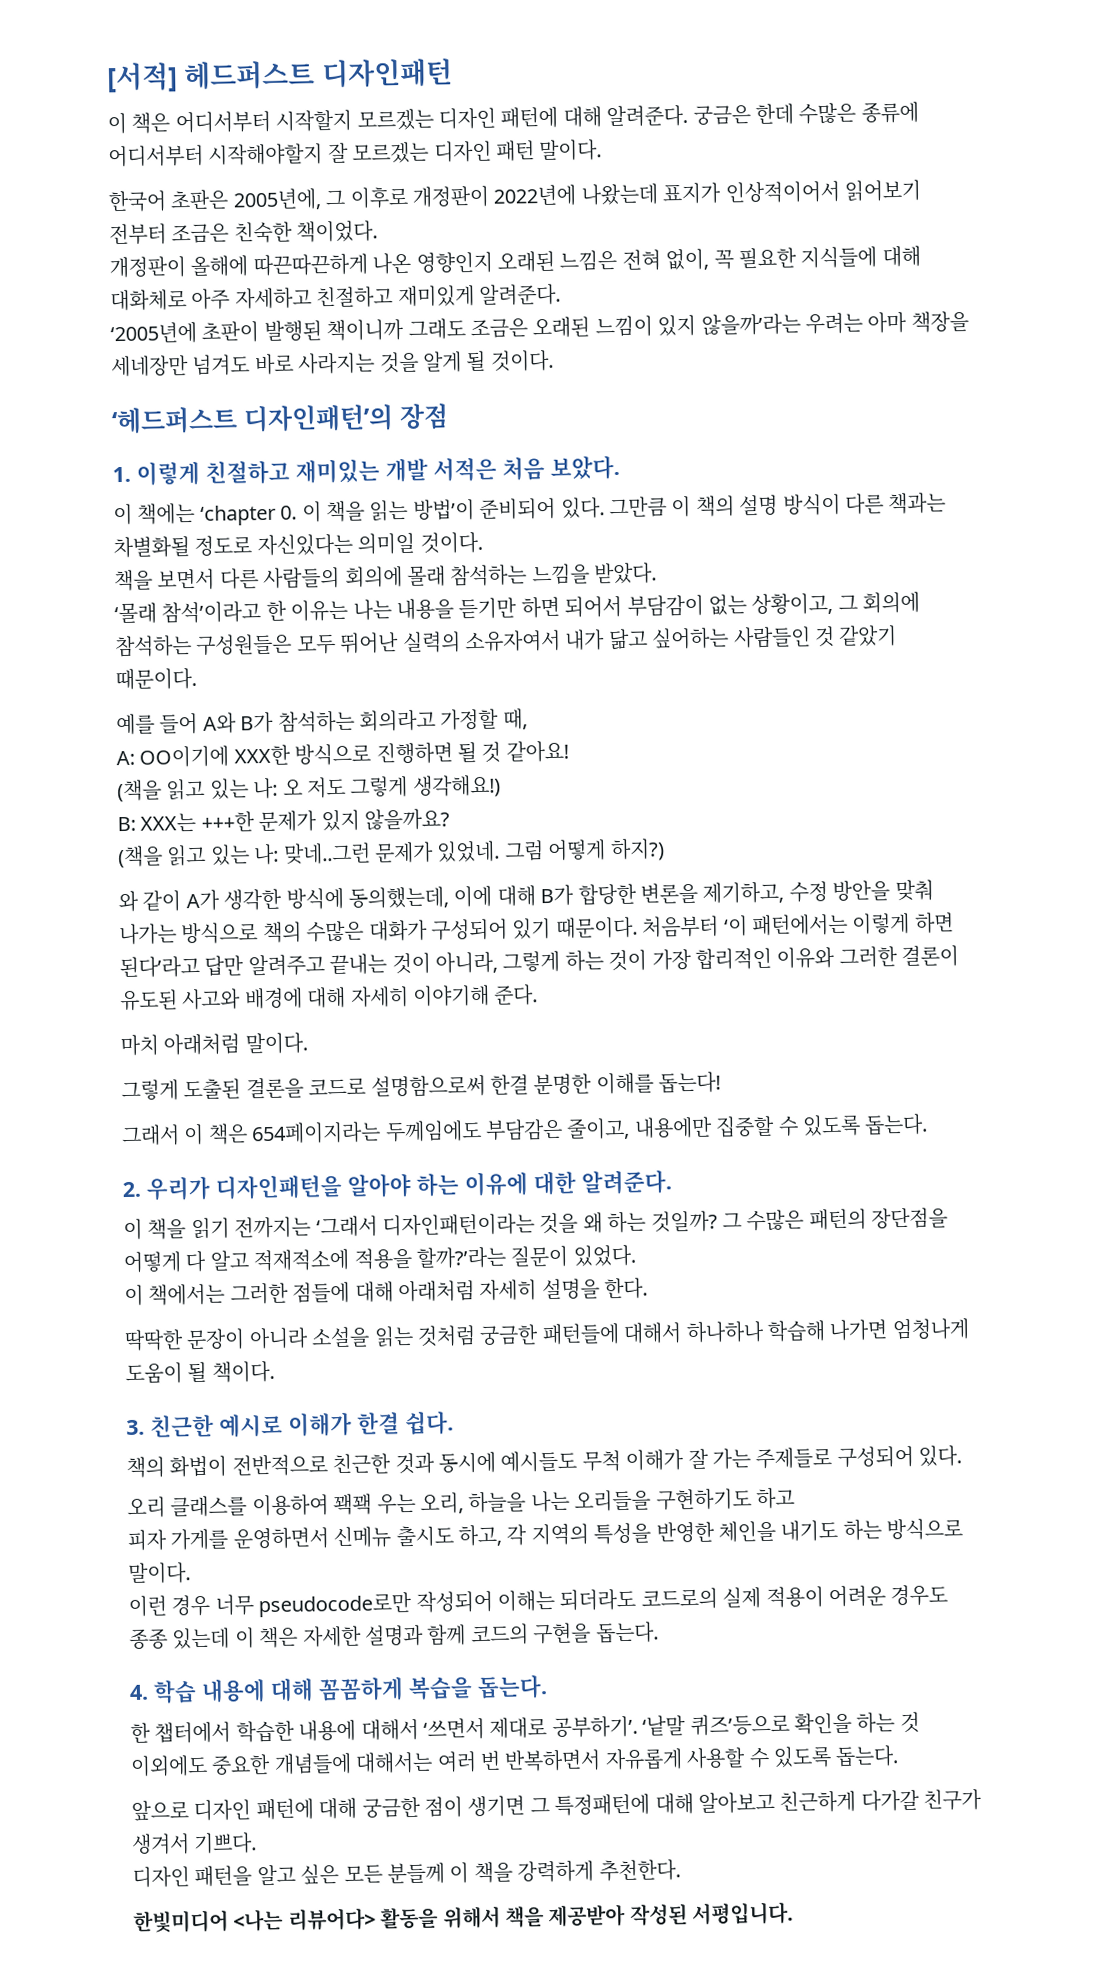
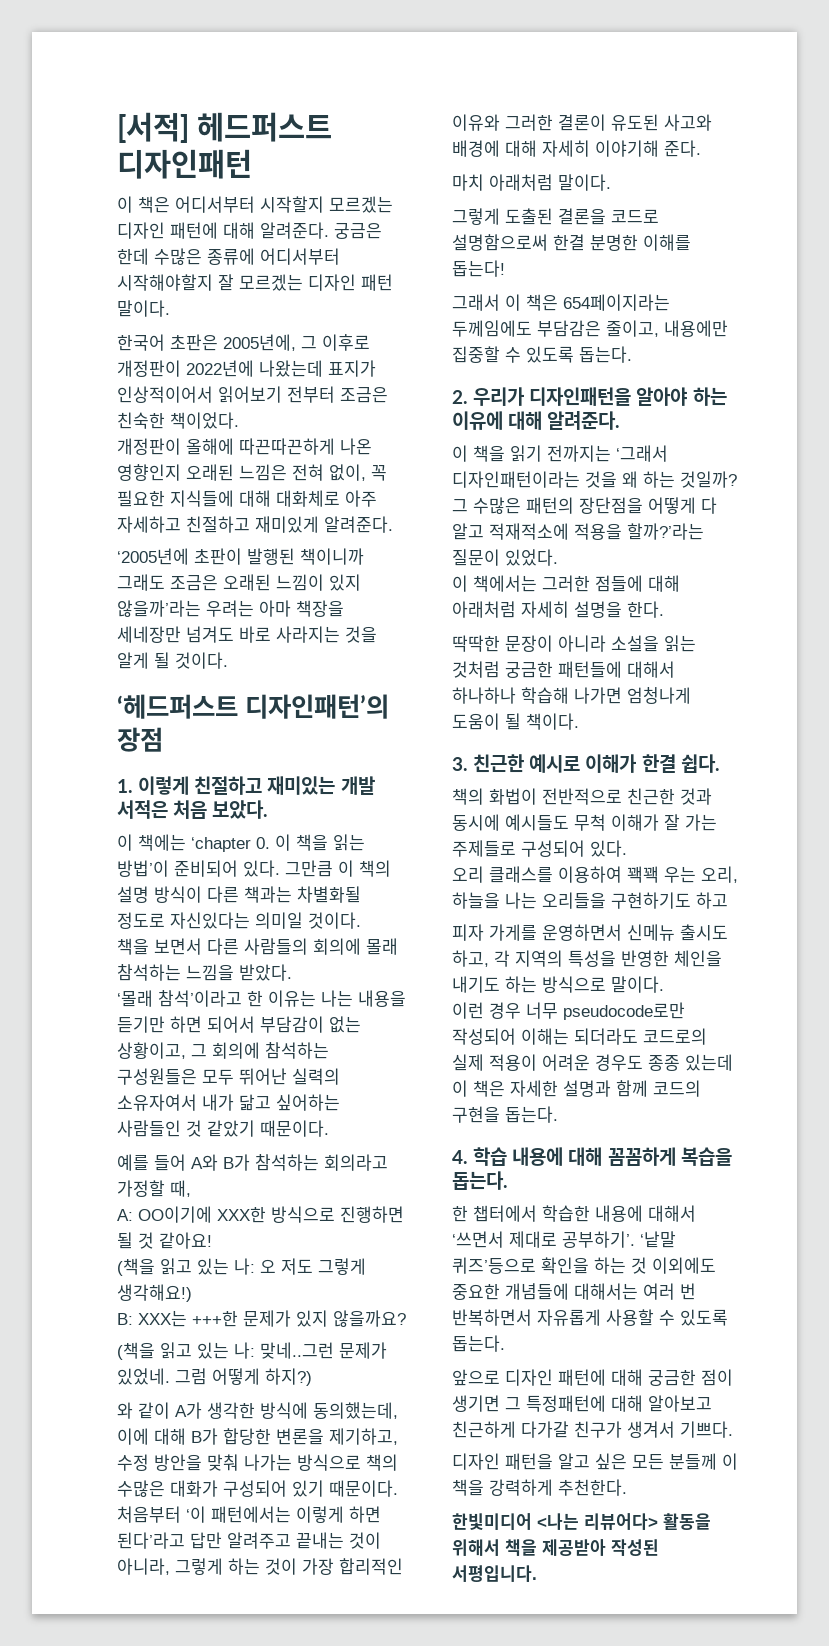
[533,1171,576,1196] 대한 -> [508,411,543,430] 대해

